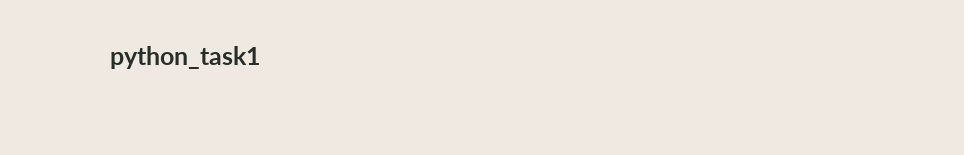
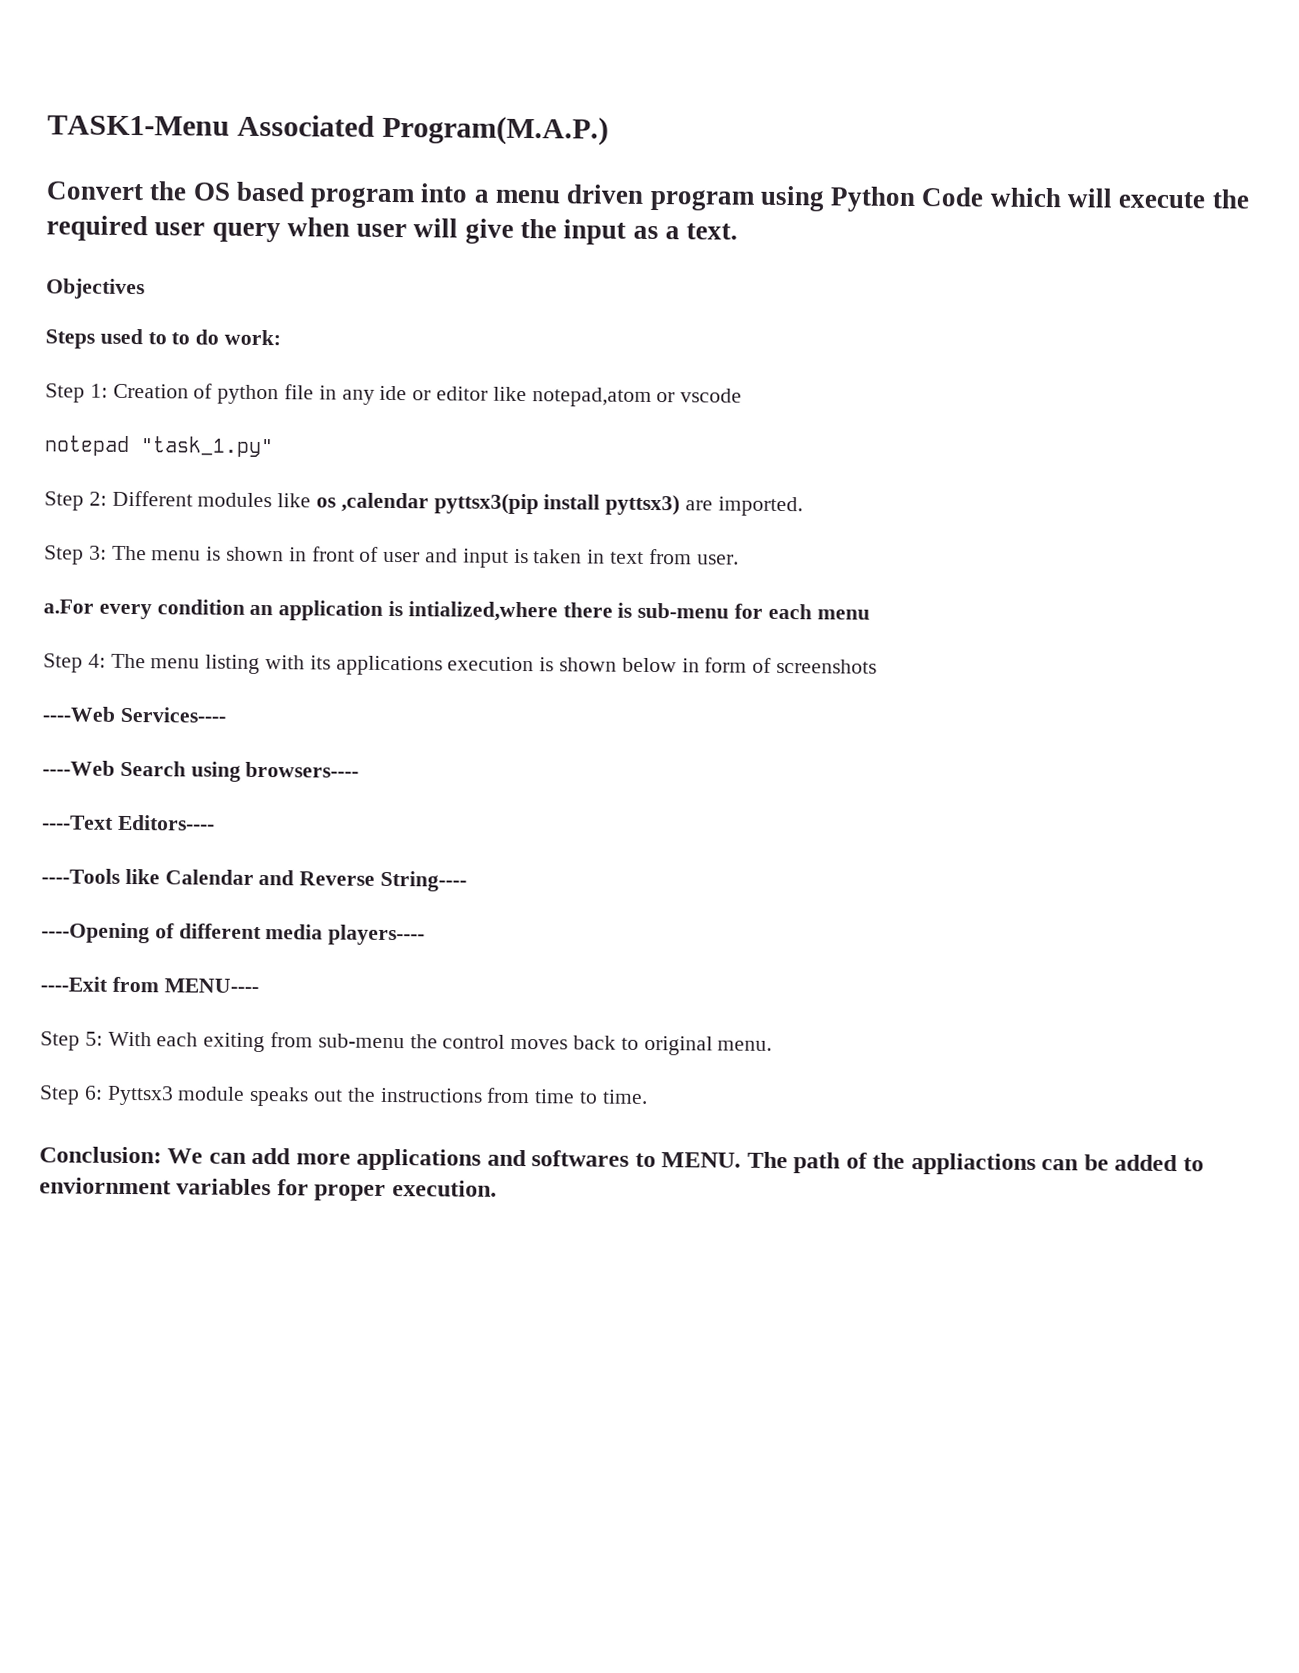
[110,46,261,69] python_task1 -> [47,114,610,146] [46,181,1249,213] [46,215,739,245] [46,278,145,300] [45,328,282,349] [45,383,743,408] [44,435,274,458] [44,490,803,517] [44,545,739,568] [43,599,870,622] [43,653,878,676] [42,706,226,723] [42,760,360,782] [42,814,215,831] [41,868,468,892] [41,922,426,946] [40,976,259,994] [40,1031,773,1056] [39,1085,648,1107] [39,1146,1204,1175] [39,1177,497,1201] TASK1-Menu Associated Program(M.A.P.) // Convert the OS based program into a menu driven program using Python Code which will execute the required user query when user will give the input as a text. // Objectives // Steps used to to do work: // Step 1: Creation of python file in any ide or editor like notepad,atom or vscode // notepad "task_1.py" // Step 2: Different modules like os ,calendar pyttsx3(pip install pyttsx3) are imported. // Step 3: The menu is shown in front of user and input is taken in text from user. // a.For every condition an application is intialized,where there is sub-menu for each menu // Step 4: The menu listing with its applications execution is shown below in form of screenshots // ----Web Services---- // ----Web Search using browsers---- // ----Text Editors---- // ----Tools like Calendar and Reverse String---- // ----Opening of different media players---- // ----Exit from MENU---- // Step 5: With each exiting from sub-menu the control moves back to original menu. // Step 6: Pyttsx3 module speaks out the instructions from time to time. // Conclusion: We can add more applications and softwares to MENU. The path of the appliactions can be added to enviornment variables for proper execution.

